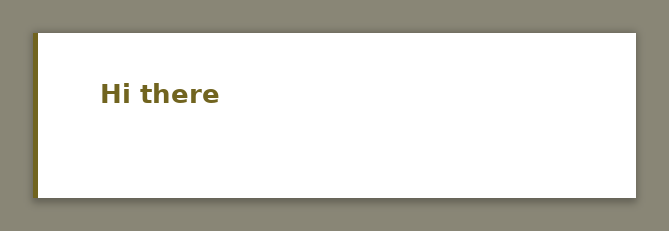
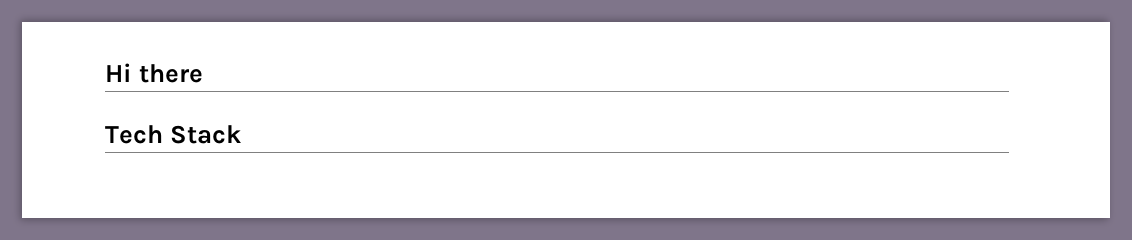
(220, 93) none -> [105,125,242,144] // Tech Stack

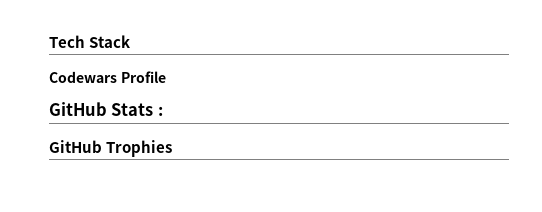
[105,63,204,83] Hi there // -> (49, 41) none
(242, 134) none -> [49,71,166,83] [49,102,163,116] [49,140,173,157] // Codewars Profile // GitHub Stats : // GitHub Trophies

